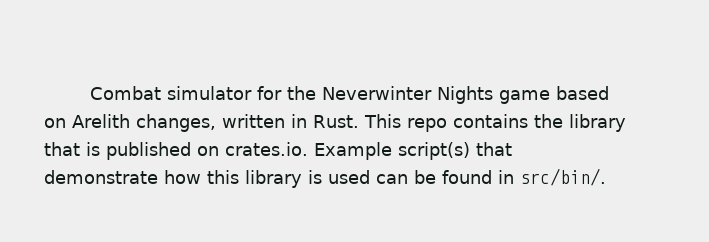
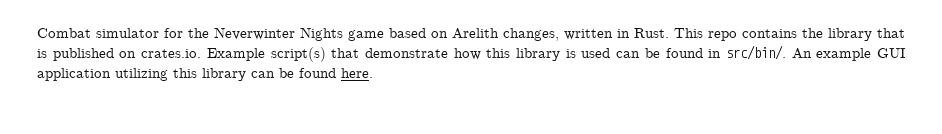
(606, 177) none -> [791,48,906,61] [37,68,373,81] An example GUI application utilizing this library can be found here.

